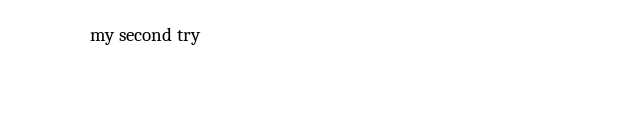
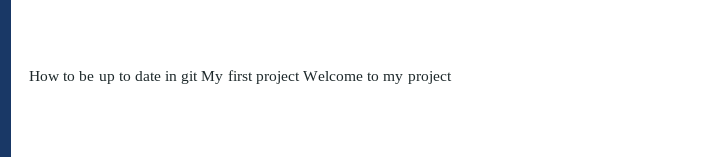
[90,27,202,45] my second try -> [29,70,452,84] How to be up to date in git My first project Welcome to my project

